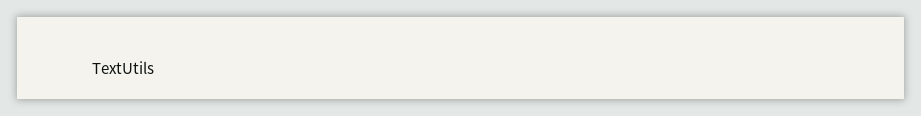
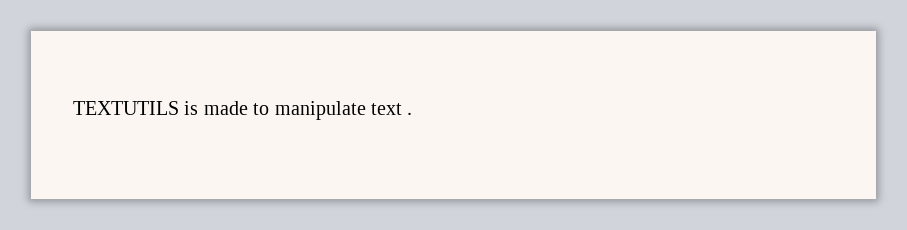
[92,61,154,74] TextUtils -> [73,101,413,120] TEXTUTILS is made to manipulate text .

